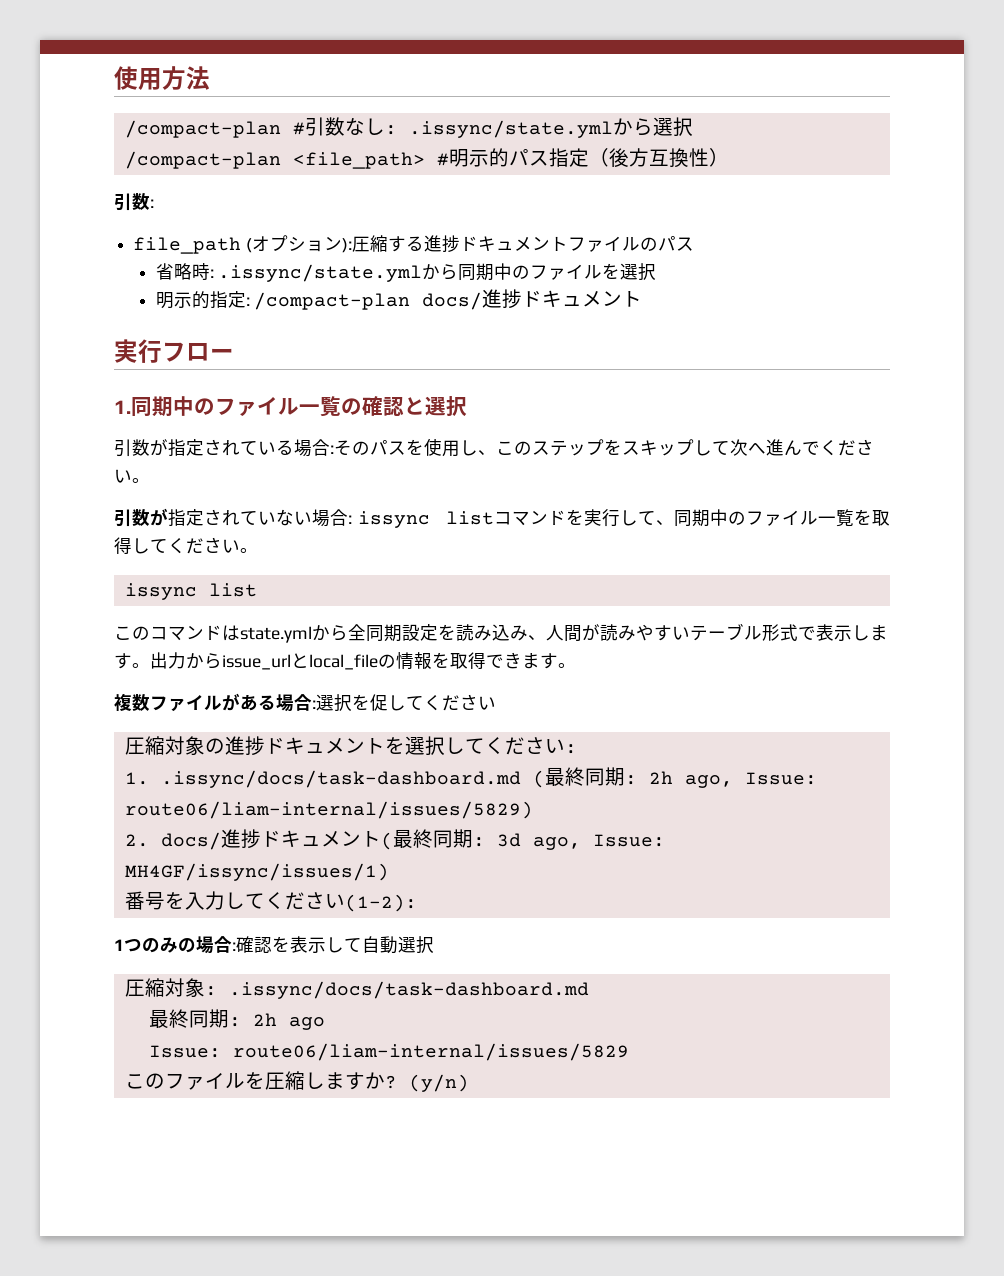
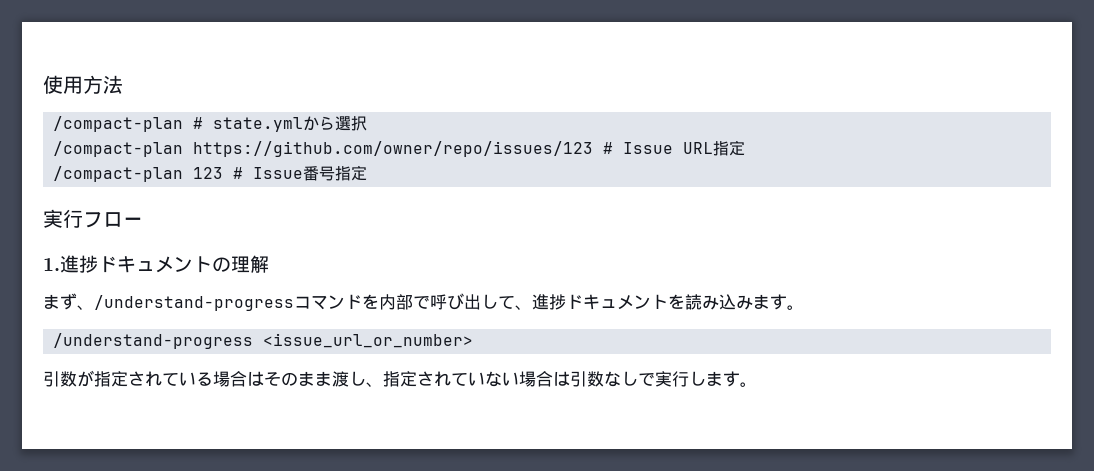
[304,117,613,138] 引数なし: .issync/state.yml -> [213,117,304,132] state.yml
[292,148,729,169] [114,193,154,211] [133,235,694,254] [155,263,657,282] [155,289,643,310] [114,339,234,363] [114,396,467,417] <file_path> #明示的パス指定（後方互換性） // 引数: // file_path (オプション):圧縮する進捗ドキュメントファイルのパス // 省略時: .issync/state.ymlから同期中のファイルを選択 // 明示的指定: /compact-plan docs/進捗ドキュメント // 実行フロー // 1.同期中のファイル一覧の確認と選択 -> [193,140,746,157] [53,165,368,182] [43,209,143,228] [43,255,269,273] [43,293,804,311] [53,333,474,349] https://github.com/owner/repo/issues/123 # Issue URL指定 // /compact-plan 123 # Issue番号指定 // 実行フロー // 1.進捗ドキュメントの理解 // まず、/understand-progressコマンドを内部で呼び出して、進捗ドキュメントを読み込みます。 // /understand-progress <issue_url_or_number>
[330,438,874,457] [114,469,150,483] [114,508,168,527] :そのパスを使用し、このステップをスキップして次へ進んでください。 // 引数が -> [247,371,383,387] はそのまま渡し、
[348,509,890,528] [114,537,258,554] [124,583,257,600] [114,623,888,643] [114,652,576,670] [114,693,496,712] [124,736,577,756] [124,767,817,788] [124,801,533,819] [124,829,665,850] [124,863,389,881] [124,891,417,912] [114,936,434,954] [124,978,589,999] [148,1009,325,1030] [148,1043,629,1061] [124,1071,469,1092] : issync listコマンドを実行して、同期中のファイル一覧を取得してください。 // issync list // このコマンドはstate.ymlから全同期設定を読み込み、人間が読みやすいテーブル形式で表示します。出力からissue_urlとlocal_fileの情報を取得できます。 // 複数ファイルがある場合:選択を促してください // 圧縮対象の進捗ドキュメントを選択してください: // 1. .issync/docs/task-dashboard.md (最終同期: 2h ago, Issue: route06/liam-internal/issues/5829) // 2. docs/進捗ドキュメント(最終同期: 3d ago, Issue: MH4GF/issync/issues/1) // 番号を入力してください(1-2): // 1つのみの場合:確認を表示して自動選択 // 圧縮対象: .issync/docs/task-dashboard.md // 最終同期: 2h ago // Issue: route06/liam-internal/issues/5829 // このファイルを圧縮しますか? (y/n) -> [553,371,757,387] は引数なしで実行します。

